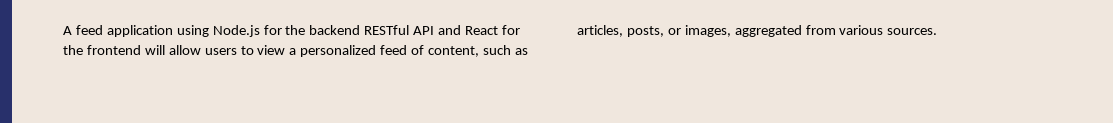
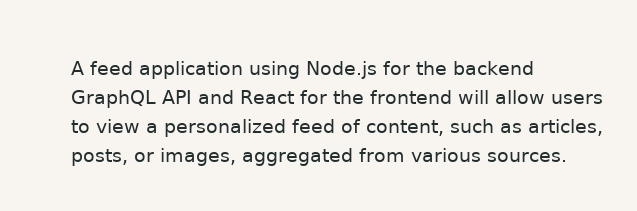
[364,25,410,35] RESTful -> [71,90,156,108] GraphQL

